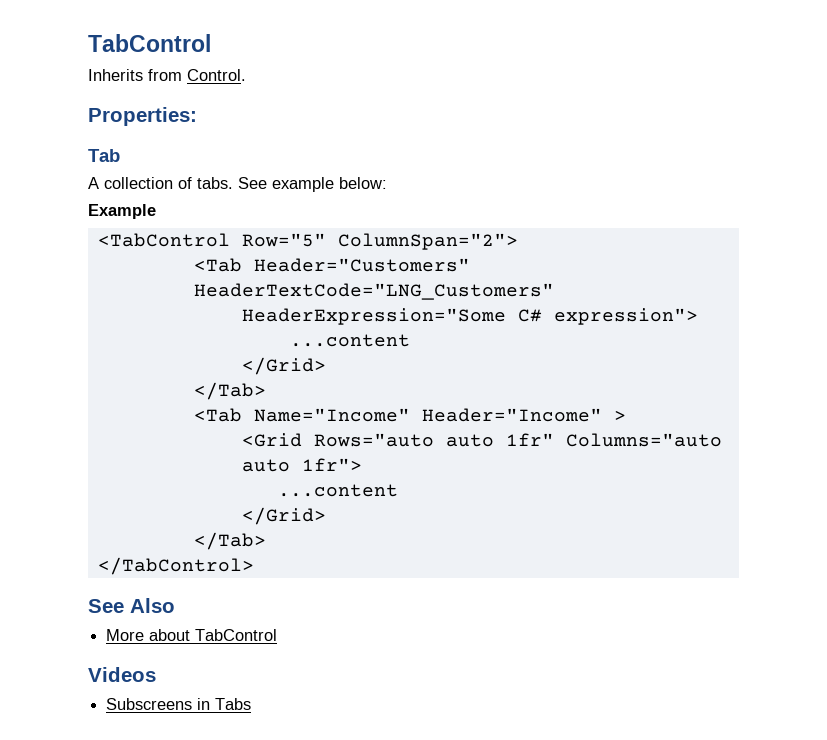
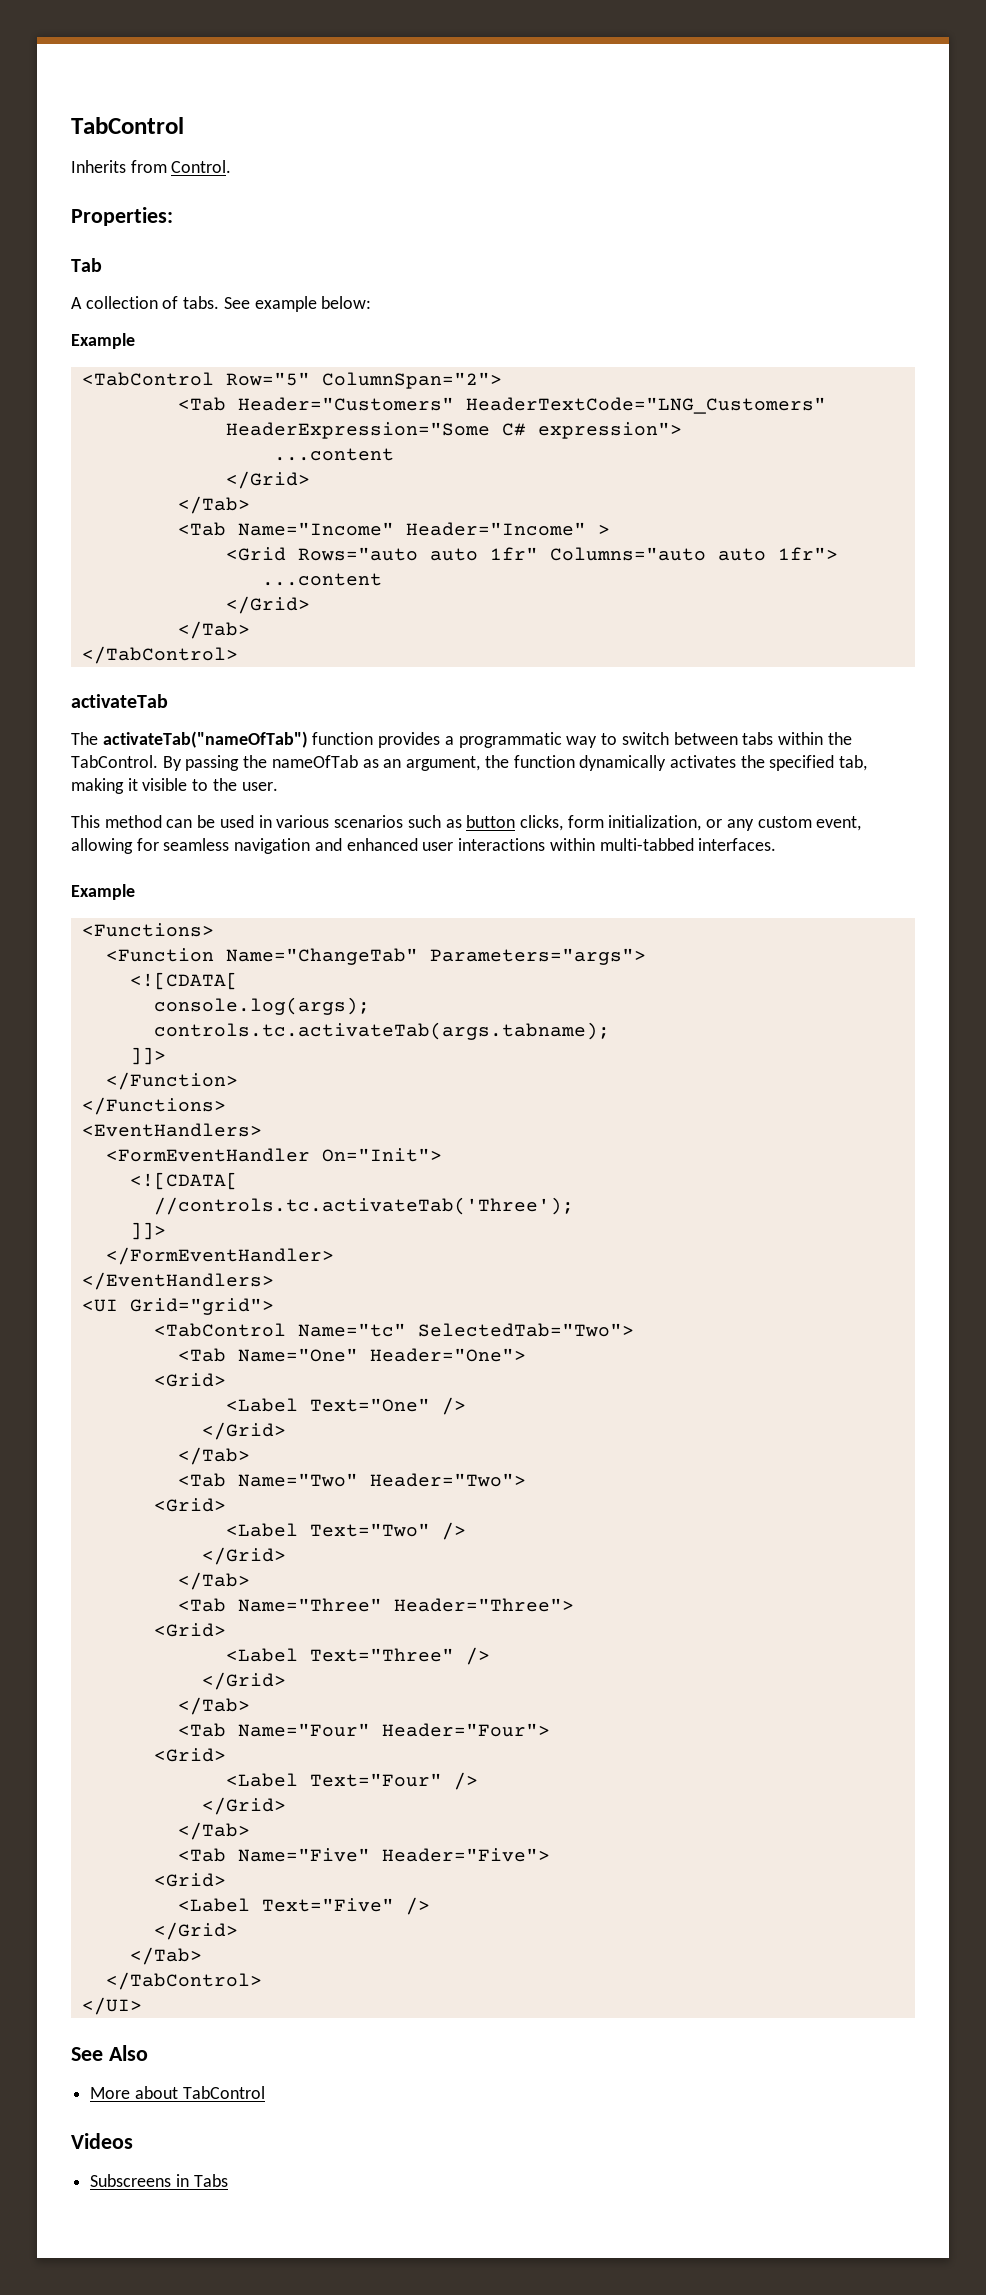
(254, 566) none -> [71,694,168,708] [71,731,852,748] [71,755,868,771] [71,778,278,794] [71,815,862,831] [71,838,777,854] [71,884,135,900] [81,923,214,937] [105,948,646,965] [129,972,238,990] [153,997,370,1015] [153,1022,610,1040] [129,1047,166,1065] [105,1072,238,1090] [81,1097,226,1115] [81,1123,262,1137] [105,1148,442,1162] [129,1172,238,1190] [153,1197,574,1215] [129,1222,166,1240] [105,1247,334,1265] [81,1272,274,1290] [81,1298,274,1315] [153,1323,634,1337] [177,1348,526,1362] [153,1373,226,1387] [225,1397,466,1415] [201,1422,286,1440] [177,1447,250,1465] [177,1473,526,1487] [153,1498,226,1512] [225,1522,466,1540] [201,1547,286,1565] [177,1572,250,1590] [177,1598,574,1612] [153,1623,226,1637] [225,1647,490,1665] [201,1672,286,1690] [177,1697,250,1715] [177,1723,550,1737] [153,1748,226,1762] [225,1772,478,1790] [201,1797,286,1815] [177,1822,250,1840] [177,1848,550,1862] [153,1873,226,1887] [177,1897,430,1915] [153,1922,238,1940] [129,1947,202,1965] [105,1972,262,1990] [81,1997,142,2015] // activateTab // The activateTab("nameOfTab") function provides a programmatic way to switch between tabs within the TabControl. By passing the nameOfTab as an argument, the function dynamically activates the specified tab, making it visible to the user. // This method can be used in various scenarios such as button clicks, form initialization, or any custom event, allowing for seamless navigation and enhanced user interactions within multi-tabbed interfaces. // Example // <Functions> // <Function Name="ChangeTab" Parameters="args"> // <![CDATA[ // console.log(args); // controls.tc.activateTab(args.tabname); // ]]> // </Function> // </Functions> // <EventHandlers> // <FormEventHandler On="Init"> // <![CDATA[ // //controls.tc.activateTab('Three'); // ]]> // </FormEventHandler> // </EventHandlers> // <UI Grid="grid"> // <TabControl Name="tc" SelectedTab="Two"> // <Tab Name="One" Header="One"> // <Grid> // <Label Text="One" /> // </Grid> // </Tab> // <Tab Name="Two" Header="Two"> // <Grid> // <Label Text="Two" /> // </Grid> // </Tab> // <Tab Name="Three" Header="Three"> // <Grid> // <Label Text="Three" /> // </Grid> // </Tab> // <Tab Name="Four" Header="Four"> // <Grid> // <Label Text="Four" /> // </Grid> // </Tab> // <Tab Name="Five" Header="Five"> // <Grid> // <Label Text="Five" /> // </Grid> // </Tab> // </TabControl> // </UI>

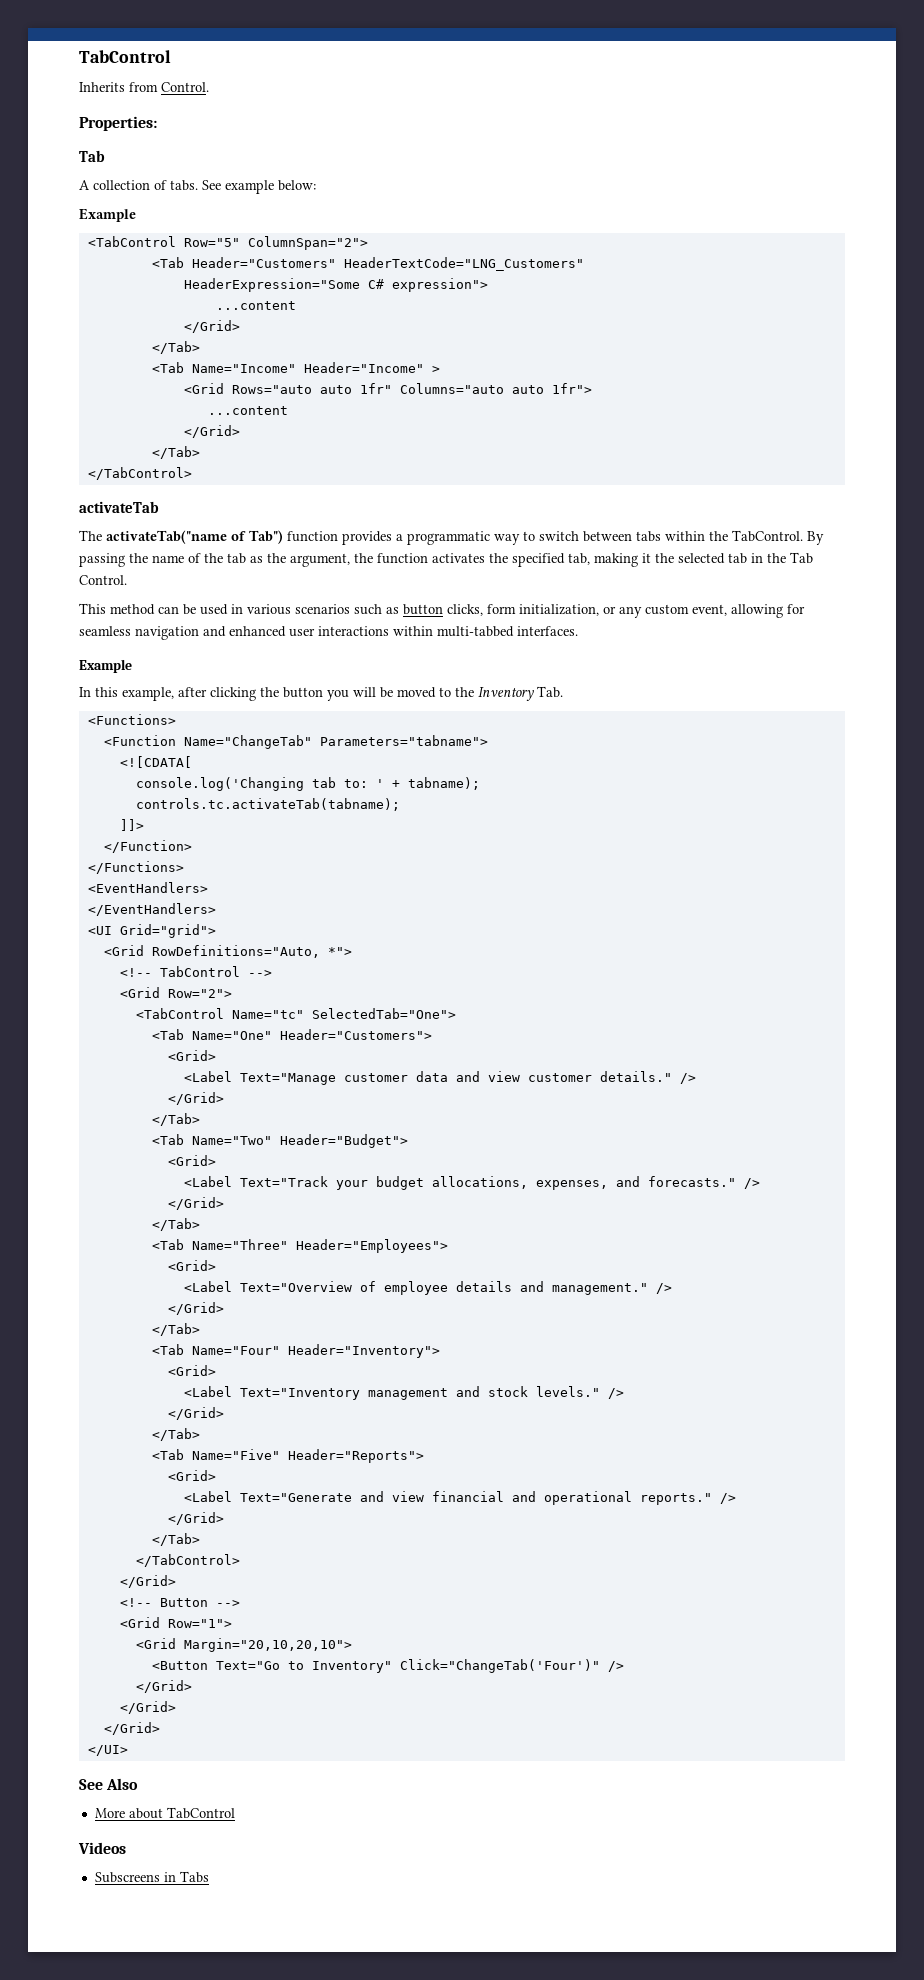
[102,731,308,748] activateTab("nameOfTab") -> [106,530,283,544] activateTab("name of Tab")
[271,755,402,768] nameOfTab as an -> [152,553,286,564] name of the tab as the
[579,755,667,771] dynamically -> (428, 558) none
[142,778,278,791] visible to the user. -> [655,552,813,564] [79,575,127,585] the selected tab in the Tab Control.
(135, 892) none -> [79,686,563,701] // In this example, after clicking the button you will be moved to the Inventory Tab.
[429,948,646,965] [129,972,238,990] [153,997,370,1015] [153,1022,610,1040] [129,1047,166,1065] [105,1072,238,1090] [81,1097,226,1115] [81,1123,262,1137] [105,1148,442,1162] [129,1172,238,1190] [153,1197,574,1215] [129,1222,166,1240] [105,1247,334,1265] [81,1272,274,1290] [81,1298,274,1315] Parameters="args"> // <![CDATA[ // console.log(args); // controls.tc.activateTab(args.tabname); // ]]> // </Function> // </Functions> // <EventHandlers> // <FormEventHandler On="Init"> // <![CDATA[ // //controls.tc.activateTab('Three'); // ]]> // </FormEventHandler> // </EventHandlers> // <UI Grid="grid"> -> [319,735,488,746] [119,756,192,768] [135,777,480,791] [135,798,400,811] [119,819,144,831] [103,840,192,853] [87,861,184,874] [87,882,208,893] [87,903,216,916] [87,924,216,938] [103,945,352,958] [119,966,272,977] [119,987,232,998] Parameters="tabname"> // <![CDATA[ // console.log('Changing tab to: ' + tabname); // controls.tc.activateTab(tabname); // ]]> // </Function> // </Functions> // <EventHandlers> // </EventHandlers> // <UI Grid="grid"> // <Grid RowDefinitions="Auto, *"> // <!-- TabControl --> // <Grid Row="2">
[417,1323,634,1337] SelectedTab="Two"> -> [311,1008,456,1019] SelectedTab="One">
[369,1348,526,1362] [153,1373,226,1387] [225,1398,430,1412] Header="One"> // <Grid> // <Label Text="One" -> [279,1029,432,1040] [167,1050,216,1061] [183,1071,672,1085] Header="Customers"> // <Grid> // <Label Text="Manage customer data and view customer details."
[369,1473,526,1487] [153,1498,226,1512] [225,1523,430,1537] Header="Two"> // <Grid> // <Label Text="Two" -> [279,1134,408,1148] [167,1155,216,1166] [183,1176,736,1190] Header="Budget"> // <Grid> // <Label Text="Track your budget allocations, expenses, and forecasts."
[393,1598,574,1612] [153,1623,226,1637] [225,1648,454,1662] Header="Three"> // <Grid> // <Label Text="Three" -> [295,1239,448,1253] [167,1260,216,1271] [183,1281,648,1295] Header="Employees"> // <Grid> // <Label Text="Overview of employee details and management."
[381,1723,550,1737] [153,1748,226,1762] [225,1773,442,1787] Header="Four"> // <Grid> // <Label Text="Four" -> [287,1344,440,1358] [167,1365,216,1376] [183,1386,600,1400] Header="Inventory"> // <Grid> // <Label Text="Inventory management and stock levels."
[381,1848,550,1862] [153,1873,226,1887] [177,1897,430,1915] [153,1922,238,1940] [129,1947,202,1965] [105,1972,262,1990] Header="Five"> // <Grid> // <Label Text="Five" /> // </Grid> // </Tab> // </TabControl> -> [287,1449,424,1463] [167,1470,216,1481] [183,1491,736,1505] [167,1512,224,1525] [151,1533,200,1546] [135,1554,240,1567] [119,1575,176,1588] [119,1598,240,1607] [119,1617,232,1628] [135,1638,352,1652] [151,1659,624,1673] [135,1680,192,1693] [119,1701,176,1714] [103,1722,160,1735] Header="Reports"> // <Grid> // <Label Text="Generate and view financial and operational reports." /> // </Grid> // </Tab> // </TabControl> // </Grid> // <!-- Button --> // <Grid Row="1"> // <Grid Margin="20,10,20,10"> // <Button Text="Go to Inventory" Click="ChangeTab('Four')" /> // </Grid> // </Grid> // </Grid>

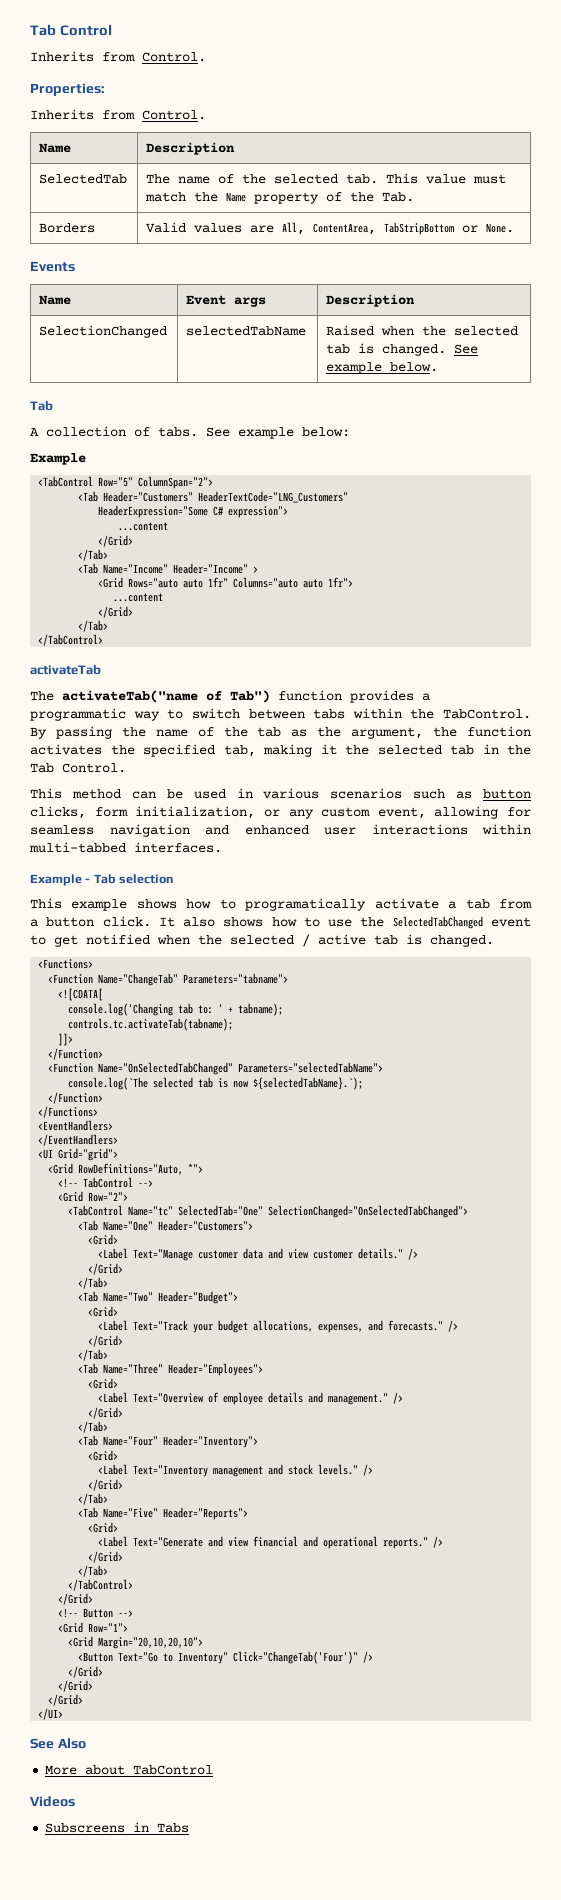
[79,50,171,63] TabControl -> [30,24,112,36] Tab Control
(157, 123) none -> [30,109,206,120] [39,143,72,153] [146,142,236,155] [39,174,128,184] [146,173,507,184] [145,192,415,204] [39,223,96,233] [146,222,515,235] [30,261,75,272] [39,295,72,305] [186,295,267,307] [326,294,416,307] [39,325,168,338] [186,326,307,336] [326,325,519,336] [326,343,479,356] [326,362,439,374] // Inherits from Control. // Name | Description // SelectedTab | The name of the selected tab. This value must match the Name property of the Tab. // Borders | Valid values are All, ContentArea, TabStripBottom or None. // Events // Name | Event args | Description // SelectionChanged | selectedTabName | Raised when the selected tab is changed. See example below.
[79,686,563,701] // In this example, after clicking the button you will be moved to the Inventory Tab. -> [85,874,174,884] [30,898,533,911] [30,916,531,929] [30,934,494,947] - Tab selection // This example shows how to programatically activate a tab from a button click. It also shows how to use the SelectedTabChanged event to get notified when the selected / active tab is changed.
(192, 846) none -> [48,1062,384,1075] [68,1077,364,1090] [48,1092,104,1104] // <Function Name="OnSelectedTabChanged" Parameters="selectedTabName"> // console.log(`The selected tab is now ${selectedTabName}.`); // </Function>
[311,1008,456,1019] SelectedTab="One"> -> [178,1205,469,1218] SelectedTab="One" SelectionChanged="OnSelectedTabChanged">

